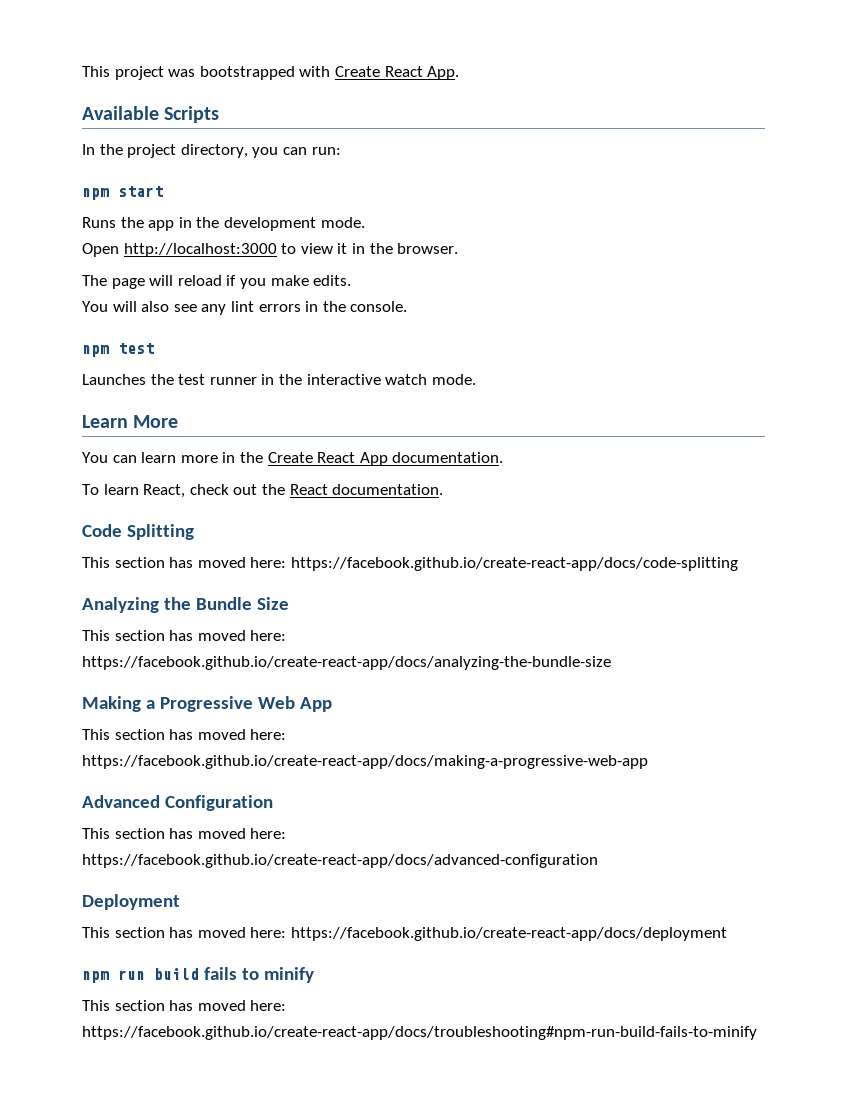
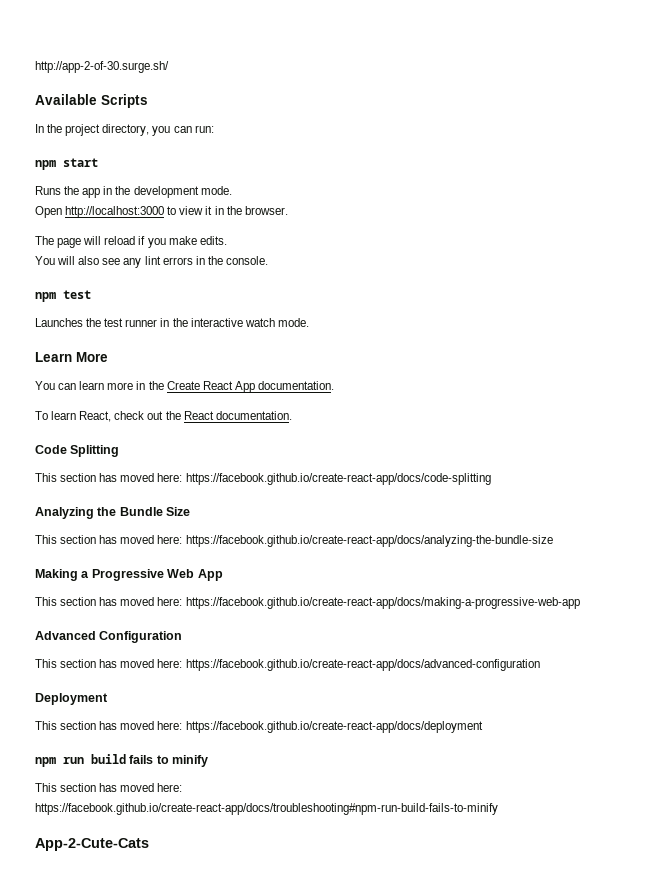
[82,66,460,80] This project was bootstrapped with Create React App. -> [35,61,169,73] http://app-2-of-30.surge.sh/
(757, 1033) none -> [35,838,149,851] // App-2-Cute-Cats

